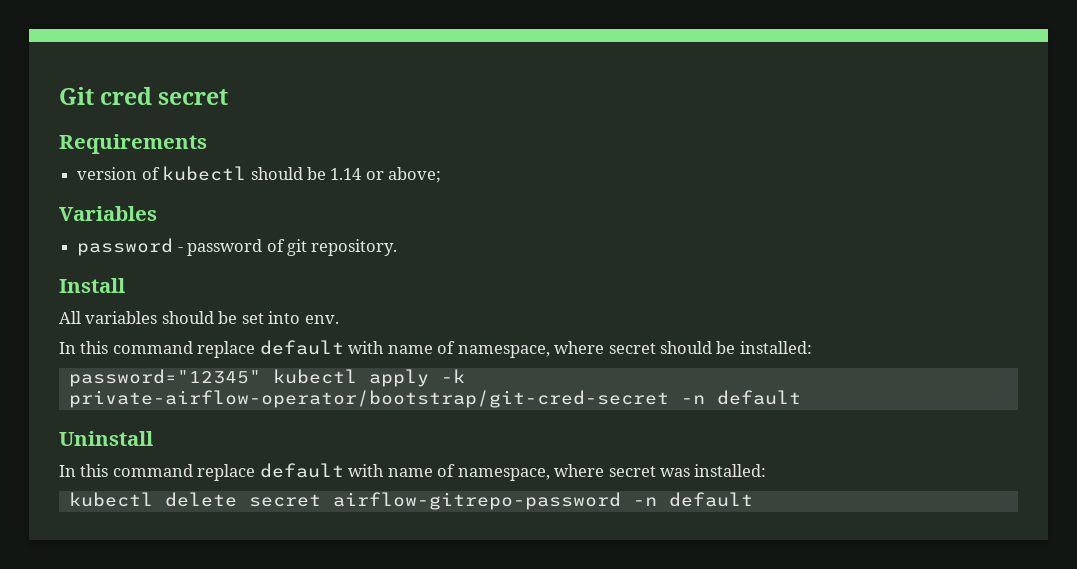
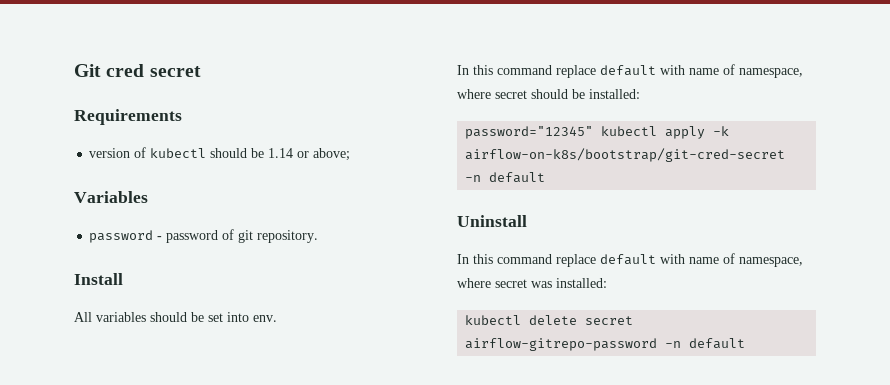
[68,390,669,408] private-airflow-operator/bootstrap/git-cred-secret -> [465,148,786,162] airflow-on-k8s/bootstrap/git-cred-secret

